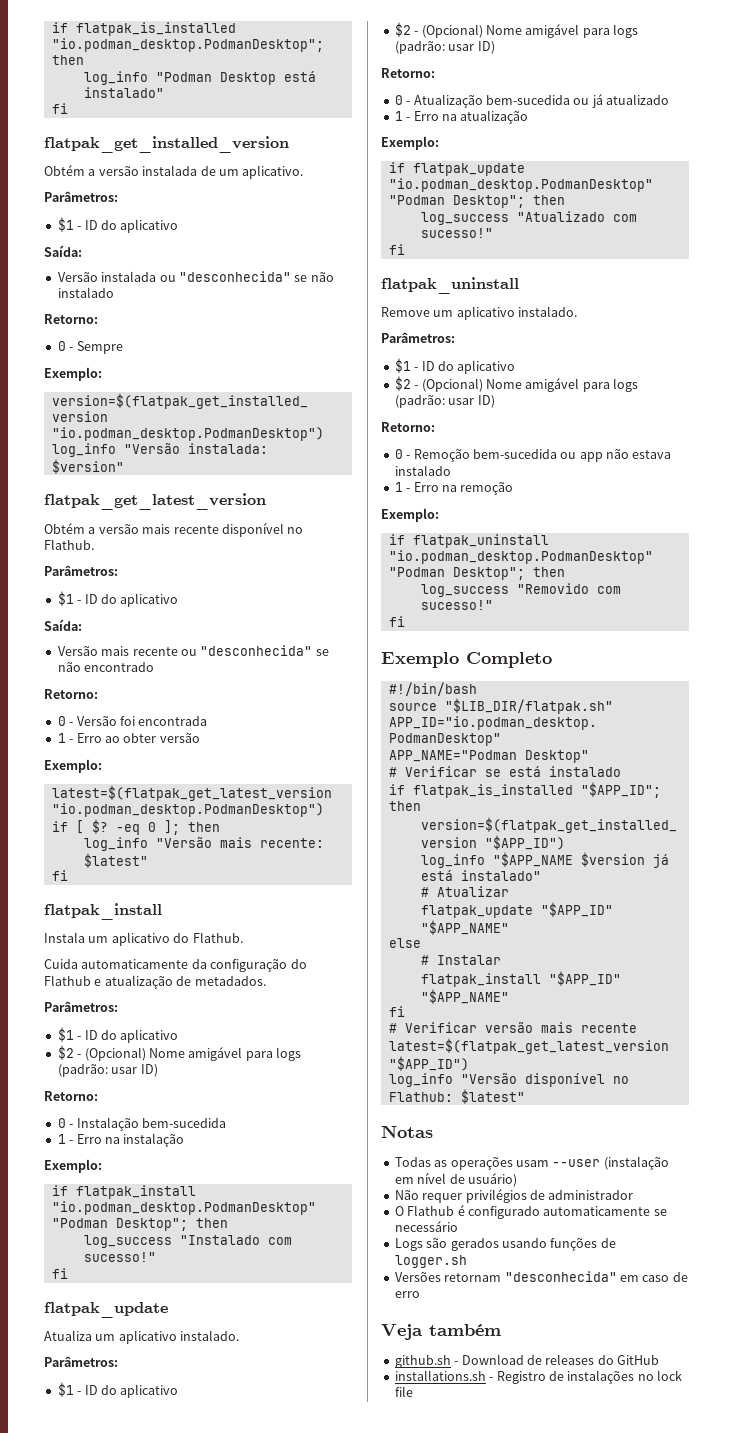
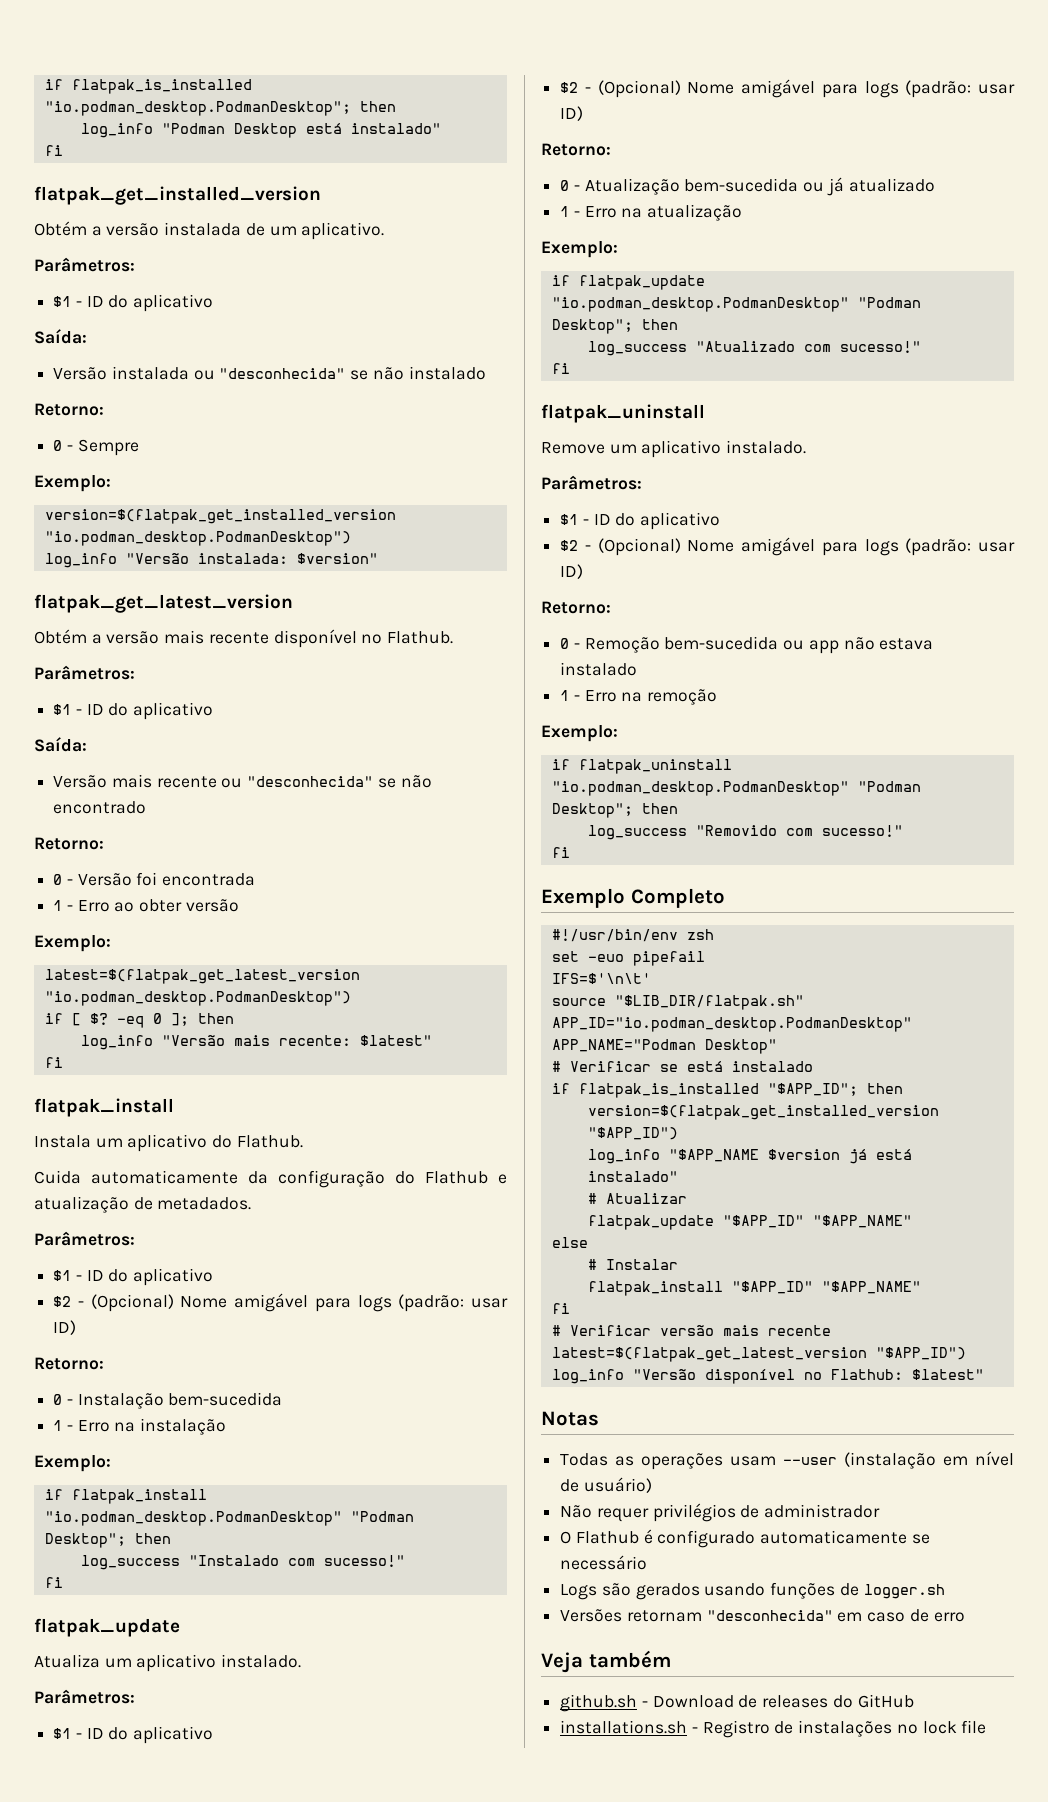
[388,682,477,696] #!/bin/bash -> [551,929,714,942] [551,951,705,966] [551,973,651,984] #!/usr/bin/env zsh // set -euo pipefail // IFS=$'\n\t'

